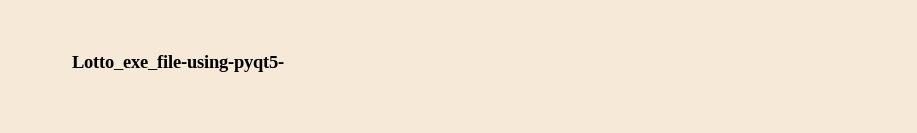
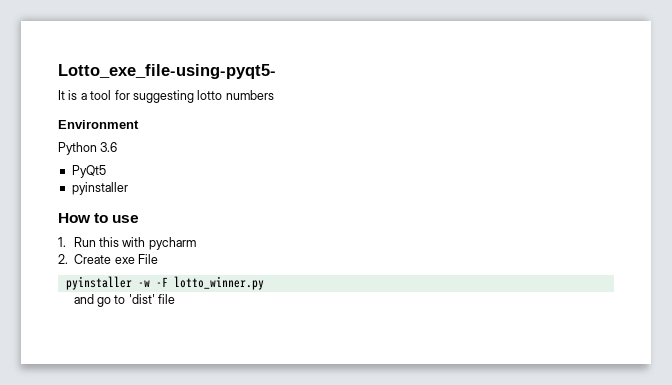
(284, 63) none -> [58,90,274,103] [58,120,139,129] [58,142,118,155] [71,165,106,178] [71,182,128,195] [58,213,140,223] [58,237,196,250] [58,254,158,264] [65,276,264,290] [73,294,176,307] // It is a tool for suggesting lotto numbers // Environment // Python 3.6 // PyQt5 // pyinstaller // How to use // 1. Run this with pycharm // 2. Create exe File // pyinstaller -w -F lotto_winner.py // and go to 'dist' file

